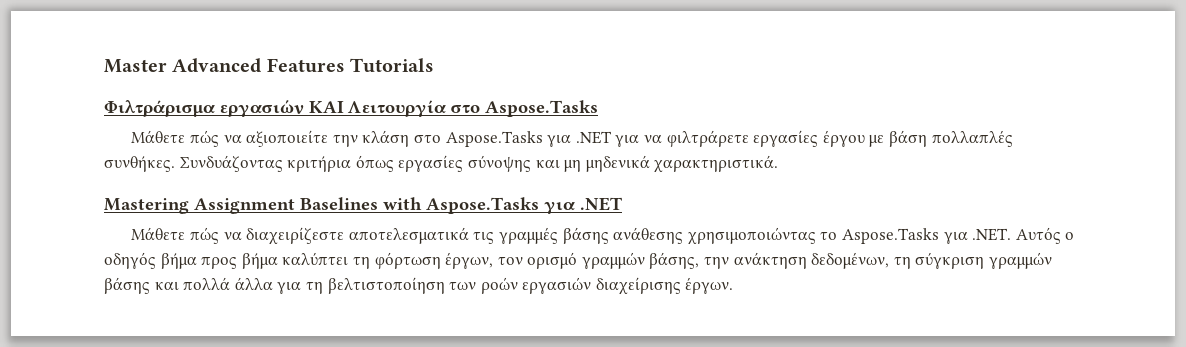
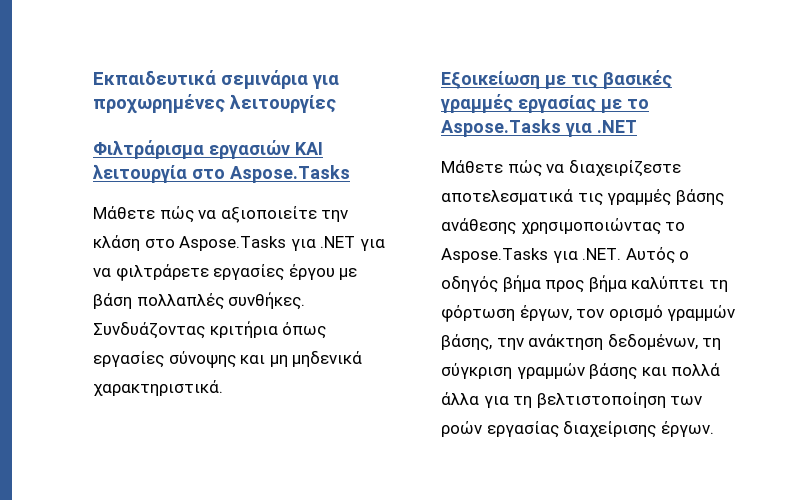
[104,58,435,73] Master Advanced Features Tutorials -> [93,70,339,89] [93,94,336,114] Εκπαιδευτικά σεμινάρια για προχωρημένες λειτουργίες
[347,100,446,117] Λειτουργία -> [92,164,187,183] λειτουργία
[104,197,422,214] Mastering Assignment Baselines with -> [441,70,672,89] [440,94,649,113] Εξοικείωση με τις βασικές γραμμές εργασίας με το
[522,277,592,294] εργασιών -> [486,421,559,438] εργασίας

